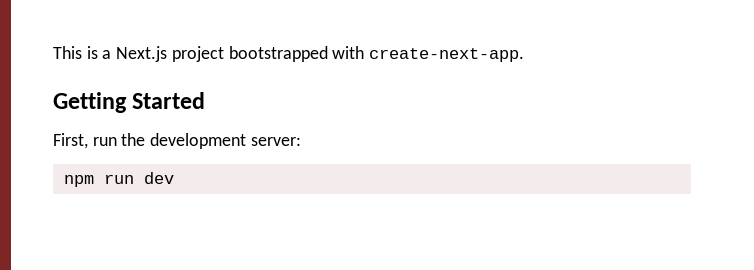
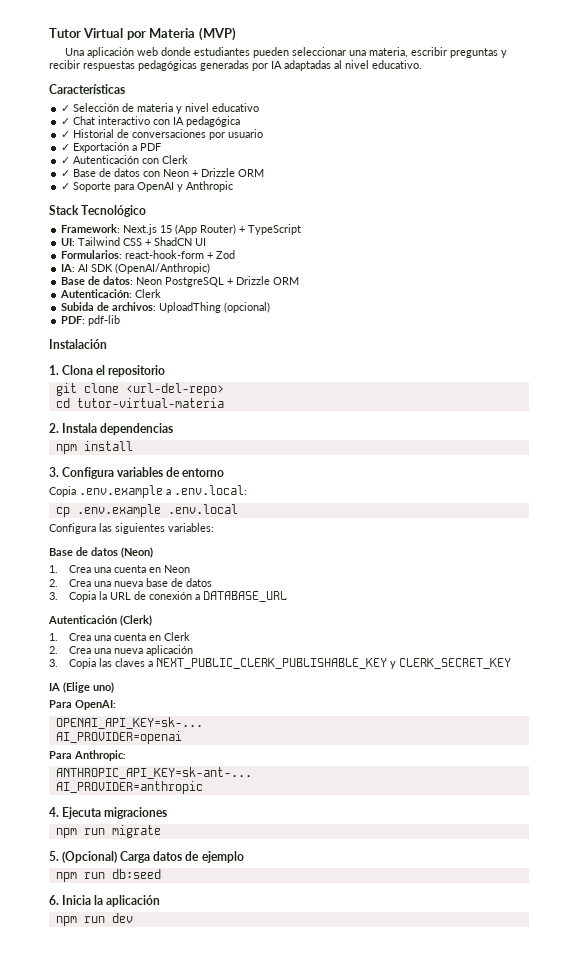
[53,46,525,62] [53,92,206,113] [53,133,301,149] This is a Next.js project bootstrapped with create-next-app. // Getting Started // First, run the development server: -> [49,27,236,41] [64,47,507,58] [49,60,422,71] [49,84,125,94] [61,103,260,114] [61,116,241,127] [61,129,264,140] [61,142,162,153] [61,155,189,164] [61,168,265,177] [61,181,234,192] [49,205,147,217] [61,224,302,235] [61,237,207,246] [61,250,236,259] [61,263,211,274] [61,276,300,287] [60,289,162,298] [61,302,271,313] [61,315,121,326] [49,339,107,349] [49,365,166,377] [55,383,224,396] [55,398,224,408] [49,423,174,435] [55,441,133,454] [49,467,225,479] [49,485,247,498] [55,504,238,517] [49,523,214,534] [49,547,153,558] [49,565,190,573] [49,578,212,587] [49,591,287,602] [48,615,152,626] [49,632,190,641] [49,645,193,656] [49,658,511,669] [49,682,114,693] [49,700,116,710] [55,717,203,729] [55,731,182,744] [49,750,126,761] [55,767,252,779] [55,781,203,794] [49,807,168,819] [55,825,161,838] [49,851,244,863] [55,869,161,882] [49,895,161,907] Tutor Virtual por Materia (MVP) // Una aplicación web donde estudiantes pueden seleccionar una materia, escribir preguntas y recibir respuestas pedagógicas generadas por IA adaptadas al nivel educativo. // Características // ✓ Selección de materia y nivel educativo // ✓ Chat interactivo con IA pedagógica // ✓ Historial de conversaciones por usuario // ✓ Exportación a PDF // ✓ Autenticación con Clerk // ✓ Base de datos con Neon + Drizzle ORM // ✓ Soporte para OpenAI y Anthropic // Stack Tecnológico // Framework: Next.js 15 (App Router) + TypeScript // UI: Tailwind CSS + ShadCN UI // Formularios: react-hook-form + Zod // IA: AI SDK (OpenAI/Anthropic) // Base de datos: Neon PostgreSQL + Drizzle ORM // Autenticación: Clerk // Subida de archivos: UploadThing (opcional) // PDF: pdf-lib // Instalación // 1. Clona el repositorio // git clone <url-del-repo> // cd tutor-virtual-materia // 2. Instala dependencias // npm install // 3. Configura variables de entorno // Copia .env.example a .env.local: // cp .env.example .env.local // Configura las siguientes variables: // Base de datos (Neon) // 1. Crea una cuenta en Neon // 2. Crea una nueva base de datos // 3. Copia la URL de conexión a DATABASE_URL // Autenticación (Clerk) // 1. Crea una cuenta en Clerk // 2. Crea una nueva aplicación // 3. Copia las claves a NEXT_PUBLIC_CLERK_PUBLISHABLE_KEY y CLERK_SECRET_KEY // IA (Elige uno) // Para OpenAI: // OPENAI_API_KEY=sk-... // AI_PROVIDER=openai // Para Anthropic: // ANTHROPIC_API_KEY=sk-ant-... // AI_PROVIDER=anthropic // 4. Ejecuta migraciones // npm run migrate // 5. (Opcional) Carga datos de ejemplo // npm run db:seed // 6. Inicia la aplicación

